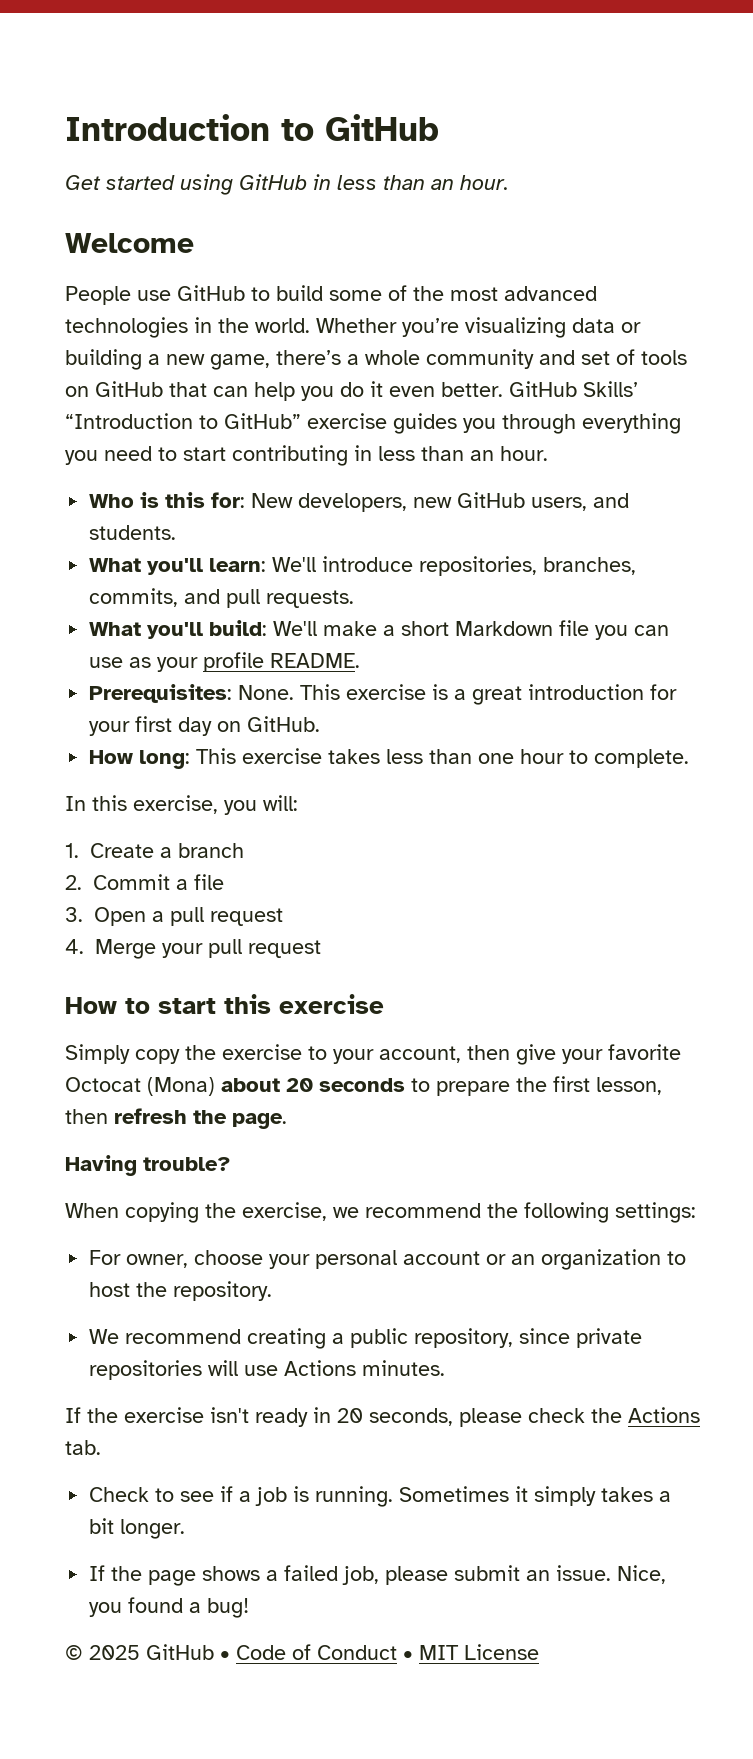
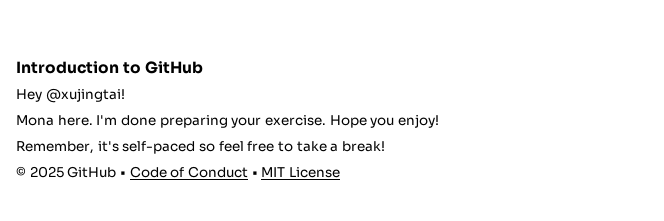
[65,174,509,195] [65,233,194,253] [65,285,597,305] [65,317,641,338] [65,349,687,370] [65,381,638,401] [65,413,681,434] [65,445,548,466] [89,492,630,512] [89,525,177,540] [89,556,637,576] [89,588,355,608] [89,620,670,640] [89,652,361,672] [89,684,678,705] [89,716,321,736] [89,748,690,769] [65,795,298,815] [65,843,245,858] [65,874,224,890] [65,907,283,926] [65,939,321,959] [65,994,384,1014] [65,1044,681,1065] [65,1076,662,1096] [65,1108,287,1129] [65,1155,231,1176] [65,1202,696,1223] [89,1249,687,1270] [89,1281,273,1301] [89,1328,643,1349] [89,1360,446,1380] [65,1407,700,1427] [65,1440,101,1455] [89,1486,672,1507] [89,1518,186,1539] [89,1565,667,1586] [89,1597,250,1618] Get started using GitHub in less than an hour. // Welcome // People use GitHub to build some of the most advanced technologies in the world. Whether you’re visualizing data or building a new game, there’s a whole community and set of tools on GitHub that can help you do it even better. GitHub Skills’ “Introduction to GitHub” exercise guides you through everything you need to start contributing in less than an hour. // Who is this for: New developers, new GitHub users, and students. // What you'll learn: We'll introduce repositories, branches, commits, and pull requests. // What you'll build: We'll make a short Markdown file you can use as your profile README. // Prerequisites: None. This exercise is a great introduction for your first day on GitHub. // How long: This exercise takes less than one hour to complete. // In this exercise, you will: // 1. Create a branch // 2. Commit a file // 3. Open a pull request // 4. Merge your pull request // How to start this exercise // Simply copy the exercise to your account, then give your favorite Octocat (Mona) about 20 seconds to prepare the first lesson, then refresh the page. // Having trouble? // When copying the exercise, we recommend the following settings: // For owner, choose your personal account or an organization to host the repository. // We recommend creating a public repository, since private repositories will use Actions minutes. // If the exercise isn't ready in 20 seconds, please check the Actions tab. // Check to see if a job is running. Sometimes it simply takes a bit longer. // If the page shows a failed job, please submit an issue. Nice, you found a bug! -> [16,88,125,103] [16,114,439,128] [16,141,385,154] Hey @xujingtai! // Mona here. I'm done preparing your exercise. Hope you enjoy! // Remember, it's self-paced so feel free to take a break!

